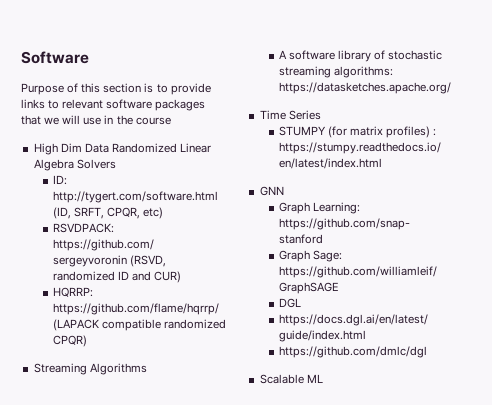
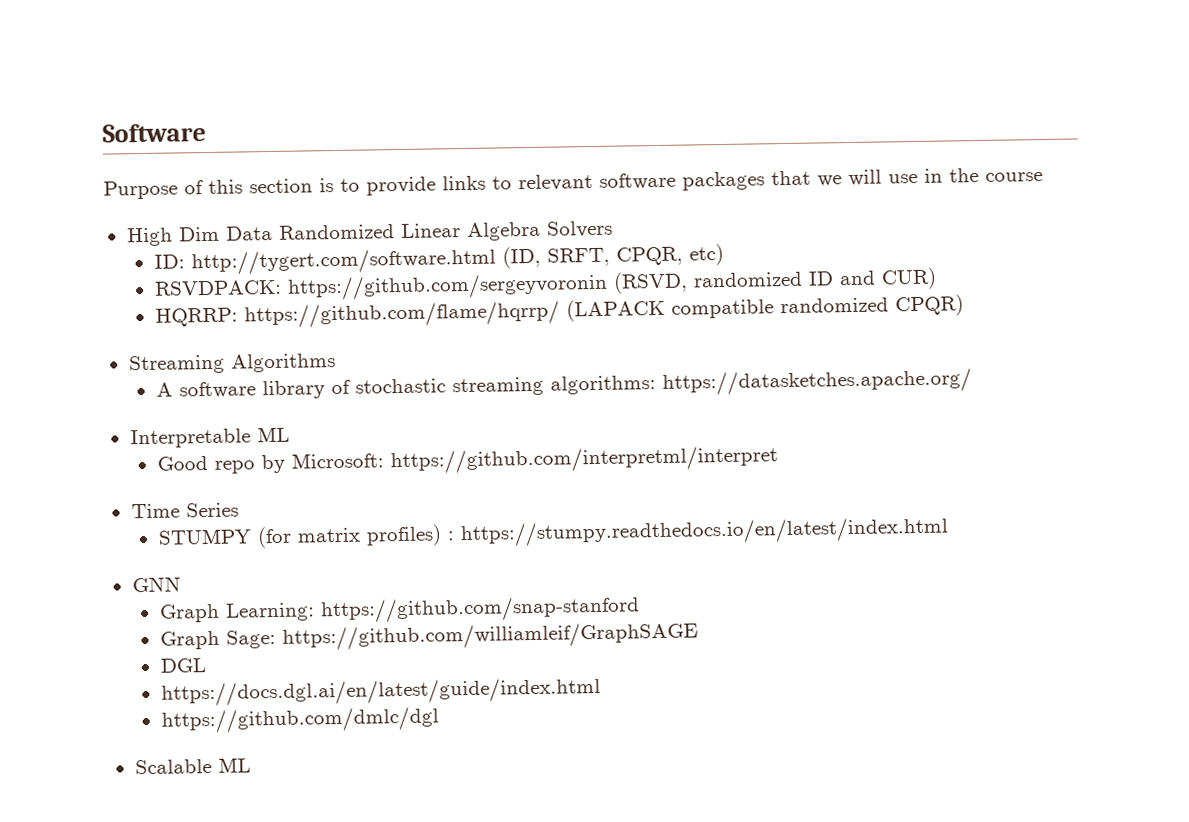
(452, 88) none -> [129,426,290,449] [156,445,778,475] // Interpretable ML // Good repo by Microsoft: https://github.com/interpretml/interpret

